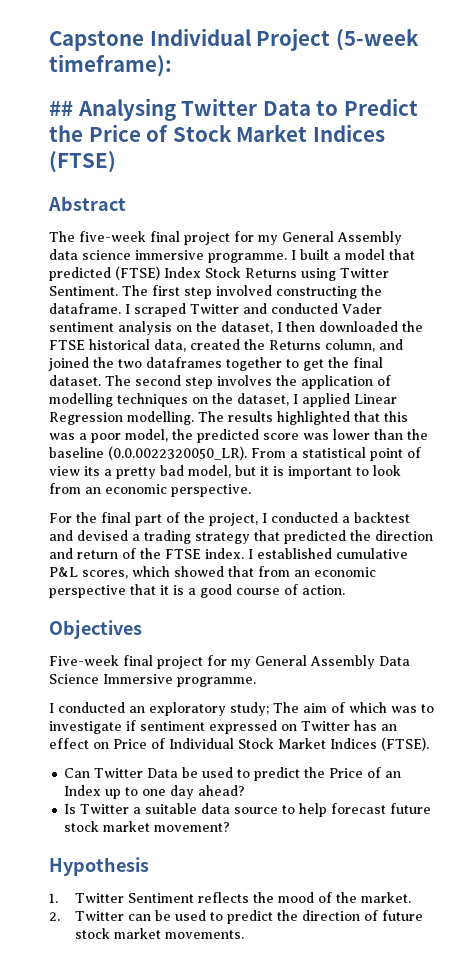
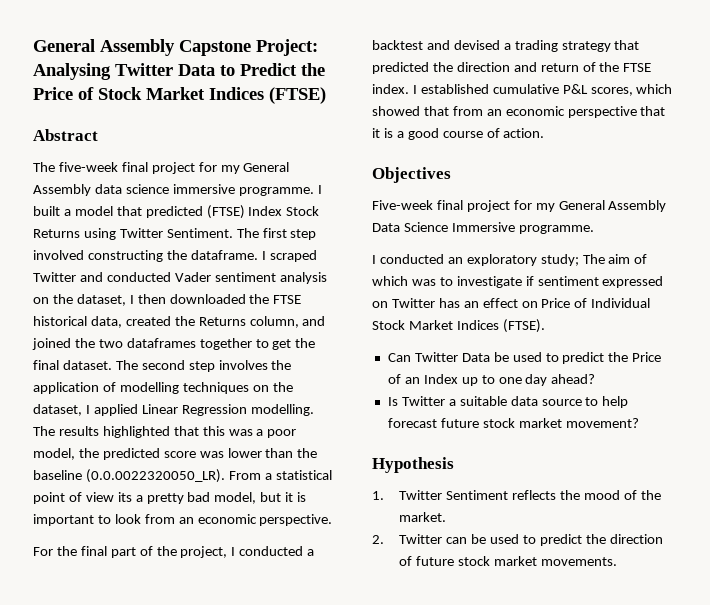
[49,28,419,51] [49,54,172,77] [49,101,73,116] Capstone Individual Project (5-week timeframe): // ## -> [33,39,318,56] General Assembly Capstone Project:

